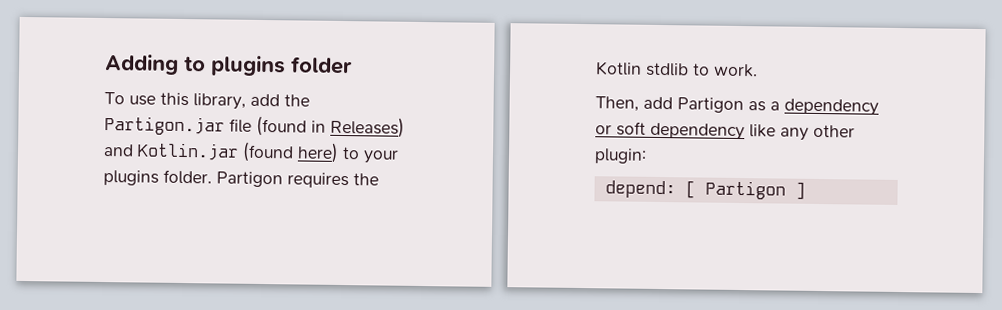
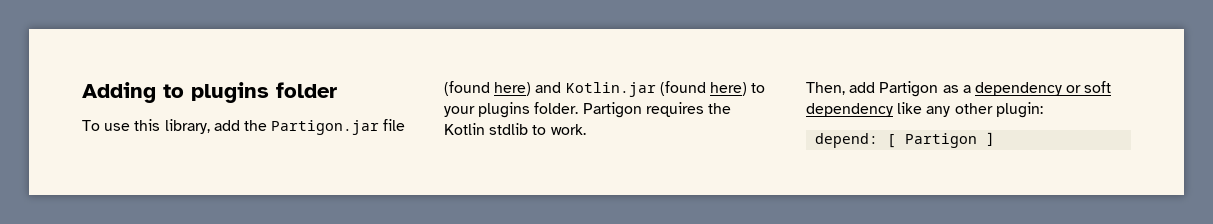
[311,116,405,138] in Releases) -> [494,82,532,96] here)

